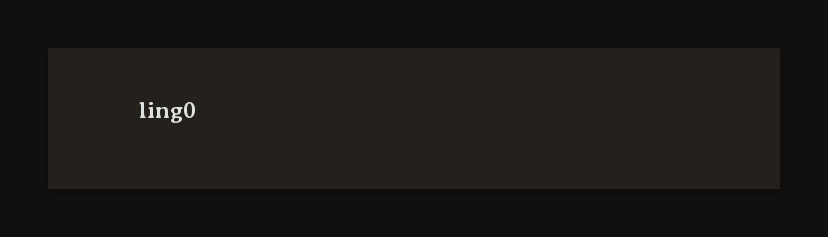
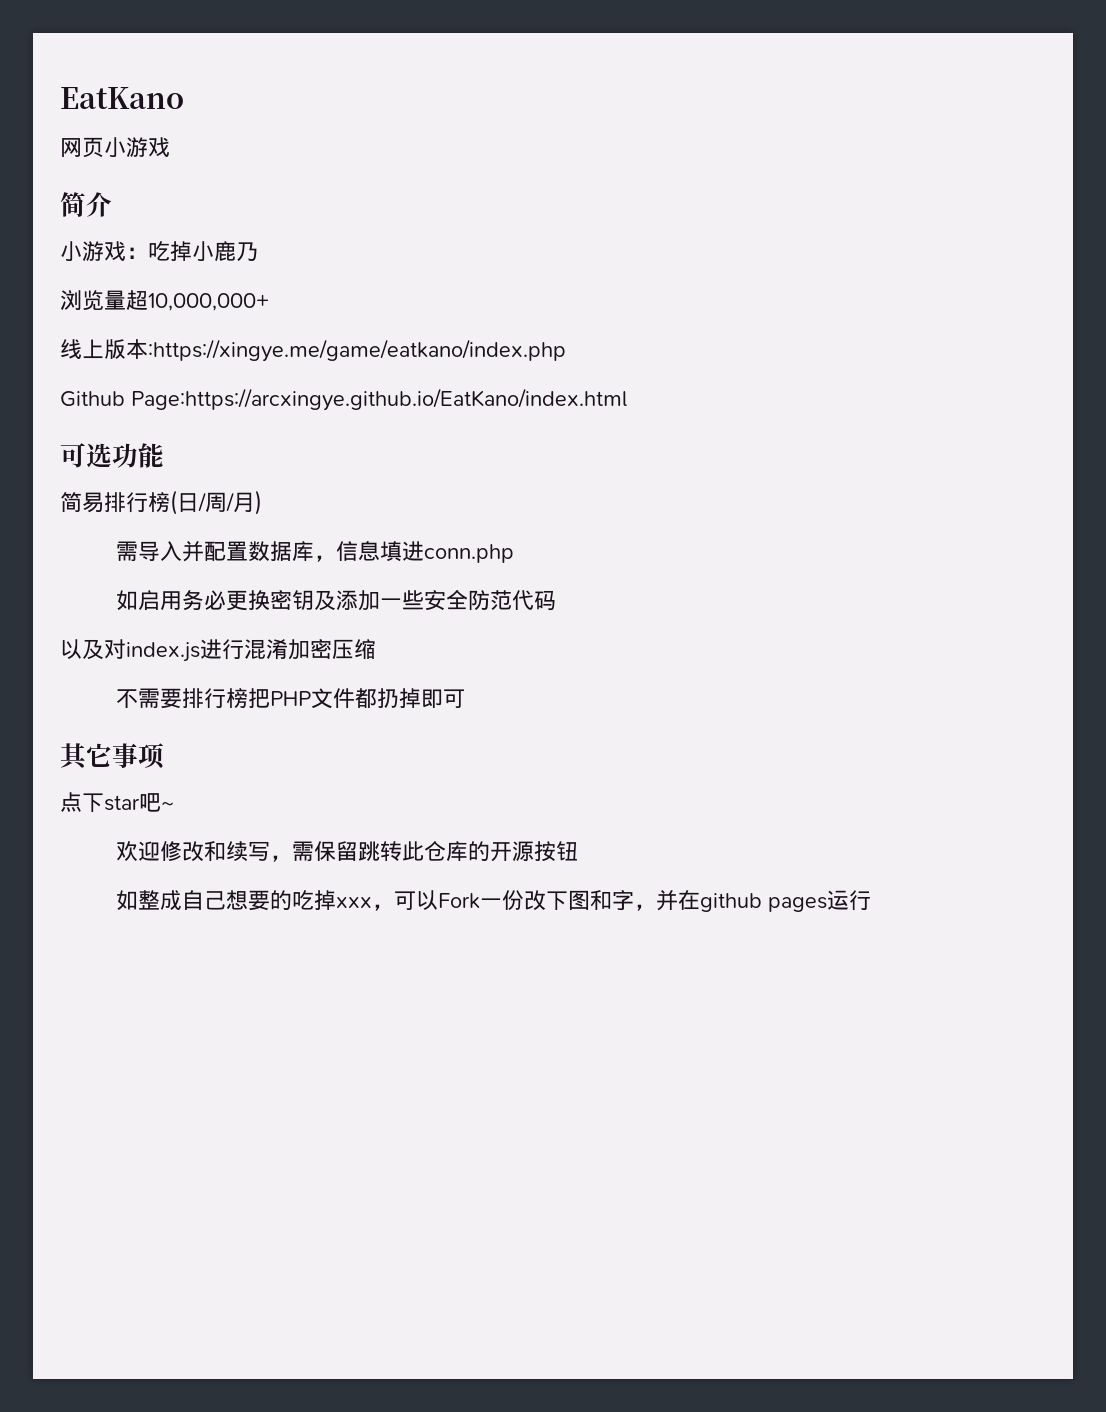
[139,102,196,123] ling0 -> [60,87,184,109] [60,137,170,158] [60,192,112,217] [60,241,258,262] [60,290,269,311] [60,339,566,362] [60,388,627,411] [60,443,164,468] [60,490,262,515] [115,540,514,563] [115,590,556,611] [60,639,376,662] [115,688,465,709] [60,743,165,770] [60,792,174,812] [115,841,578,862] [115,890,871,912] EatKano // 网页小游戏 // 简介 // 小游戏：吃掉小鹿乃 // 浏览量超10,000,000+ // 线上版本:https://xingye.me/game/eatkano/index.php // Github Page:https://arcxingye.github.io/EatKano/index.html // 可选功能 // 简易排行榜(日/周/月) // 需导入并配置数据库，信息填进conn.php // 如启用务必更换密钥及添加一些安全防范代码 // 以及对index.js进行混淆加密压缩 // 不需要排行榜把PHP文件都扔掉即可 // 其它事项 // 点下star吧~ // 欢迎修改和续写，需保留跳转此仓库的开源按钮 // 如整成自己想要的吃掉xxx，可以Fork一份改下图和字，并在github pages运行

